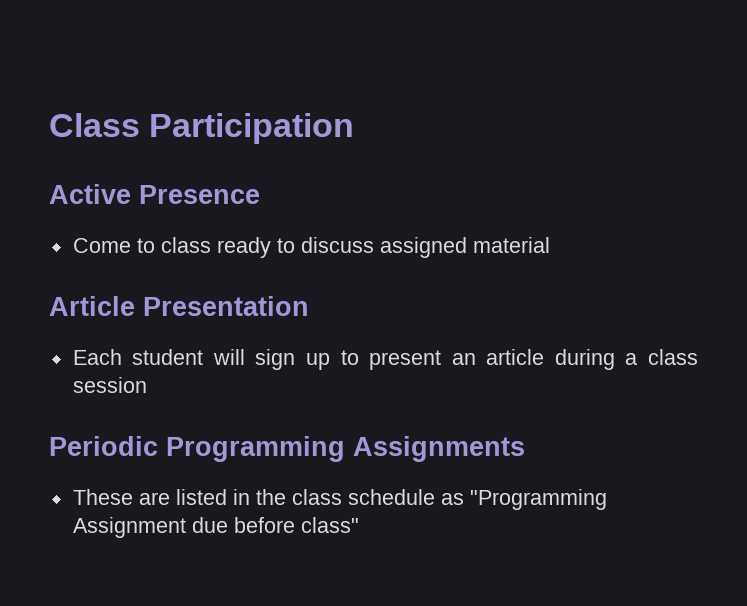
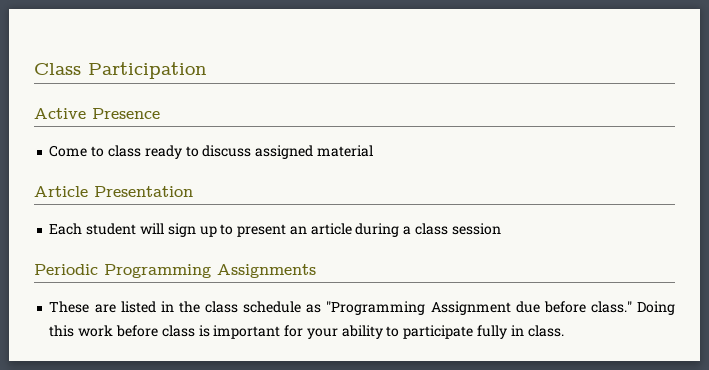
[300,517,359,533] class" -> [590,301,676,315] [49,325,564,339] class." Doing this work before class is important for your ability to participate fully in class.

